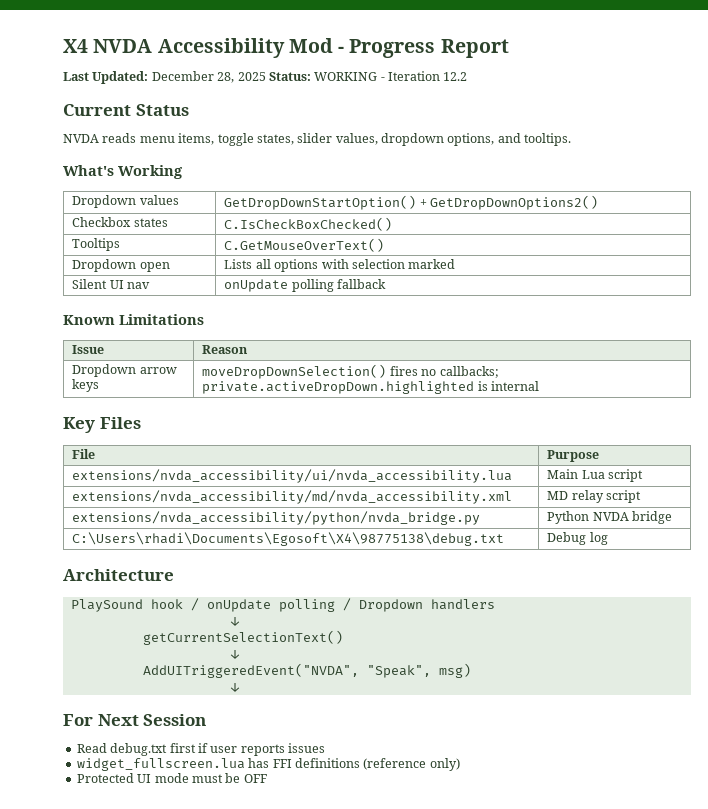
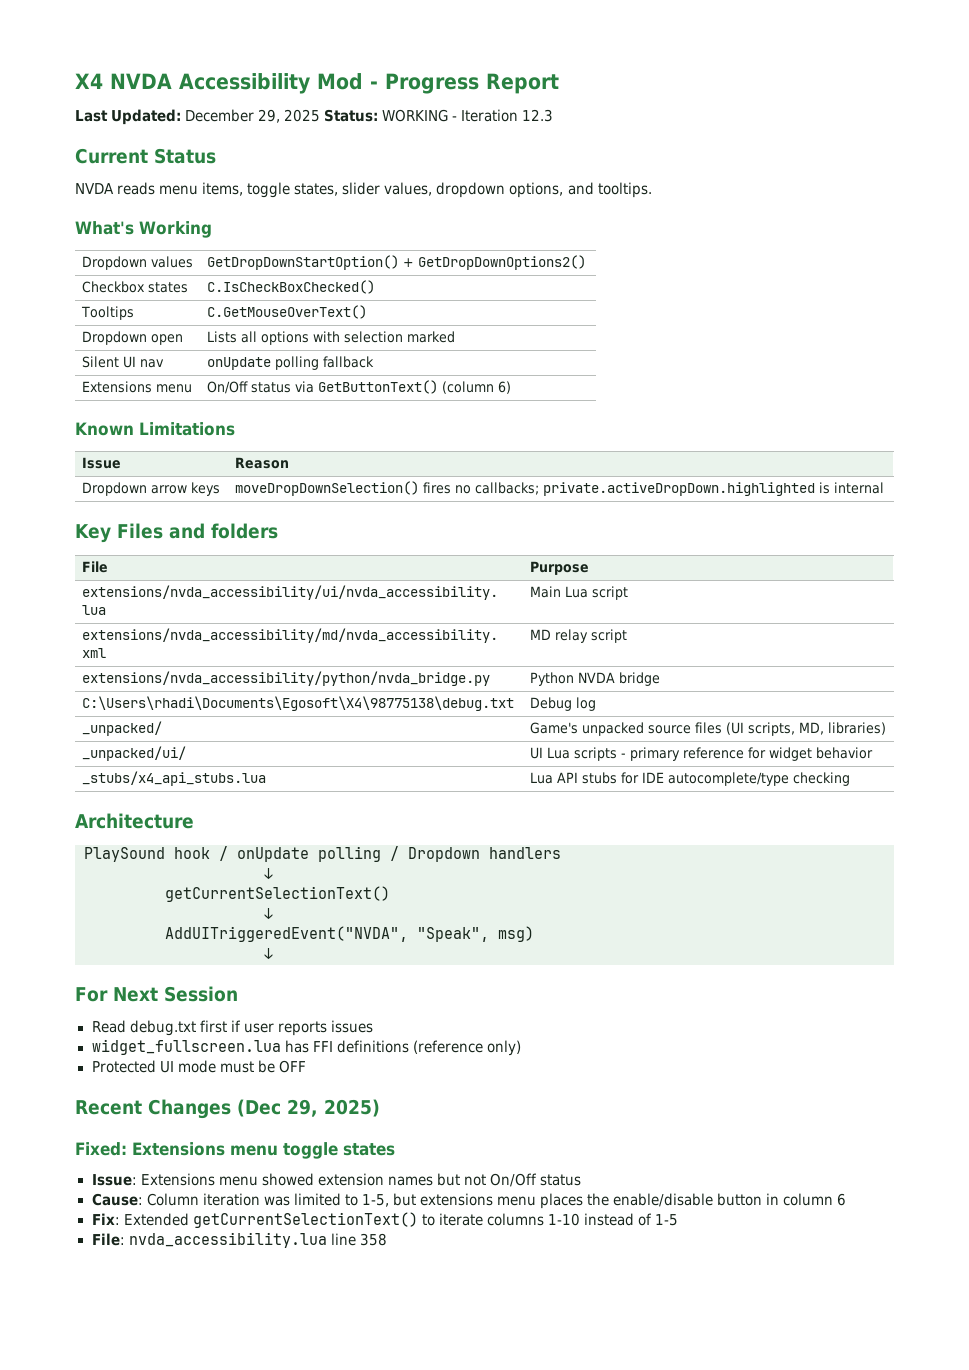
[217,72,235,83] 28, -> [258,109,281,123] 29,
[443,72,468,81] 12.2 -> [522,109,554,122] 12.3
(387, 284) none -> [81,381,192,393] [206,380,511,394] // Extensions menu | On/Off status via GetButtonText() (column 6)
(141, 423) none -> [169,523,278,539] and folders
(608, 538) none -> [81,721,162,736] [529,722,886,736] [81,746,186,761] [529,747,873,761] [81,771,266,786] [529,772,850,786] // _unpacked/ | Game's unpacked source files (UI scripts, MD, libraries) // _unpacked/ui/ | UI Lua scripts - primary reference for widget behavior // _stubs/x4_api_stubs.lua | Lua API stubs for IDE autocomplete/type checking
(267, 778) none -> [75,1099,380,1119] [75,1142,395,1159] [91,1173,581,1187] [91,1193,847,1209] [91,1212,678,1228] [91,1232,387,1248] // Recent Changes (Dec 29, 2025) // Fixed: Extensions menu toggle states // Issue: Extensions menu showed extension names but not On/Off status // Cause: Column iteration was limited to 1-5, but extensions menu places the enable/disable button in column 6 // Fix: Extended getCurrentSelectionText() to iterate columns 1-10 instead of 1-5 // File: nvda_accessibility.lua line 358

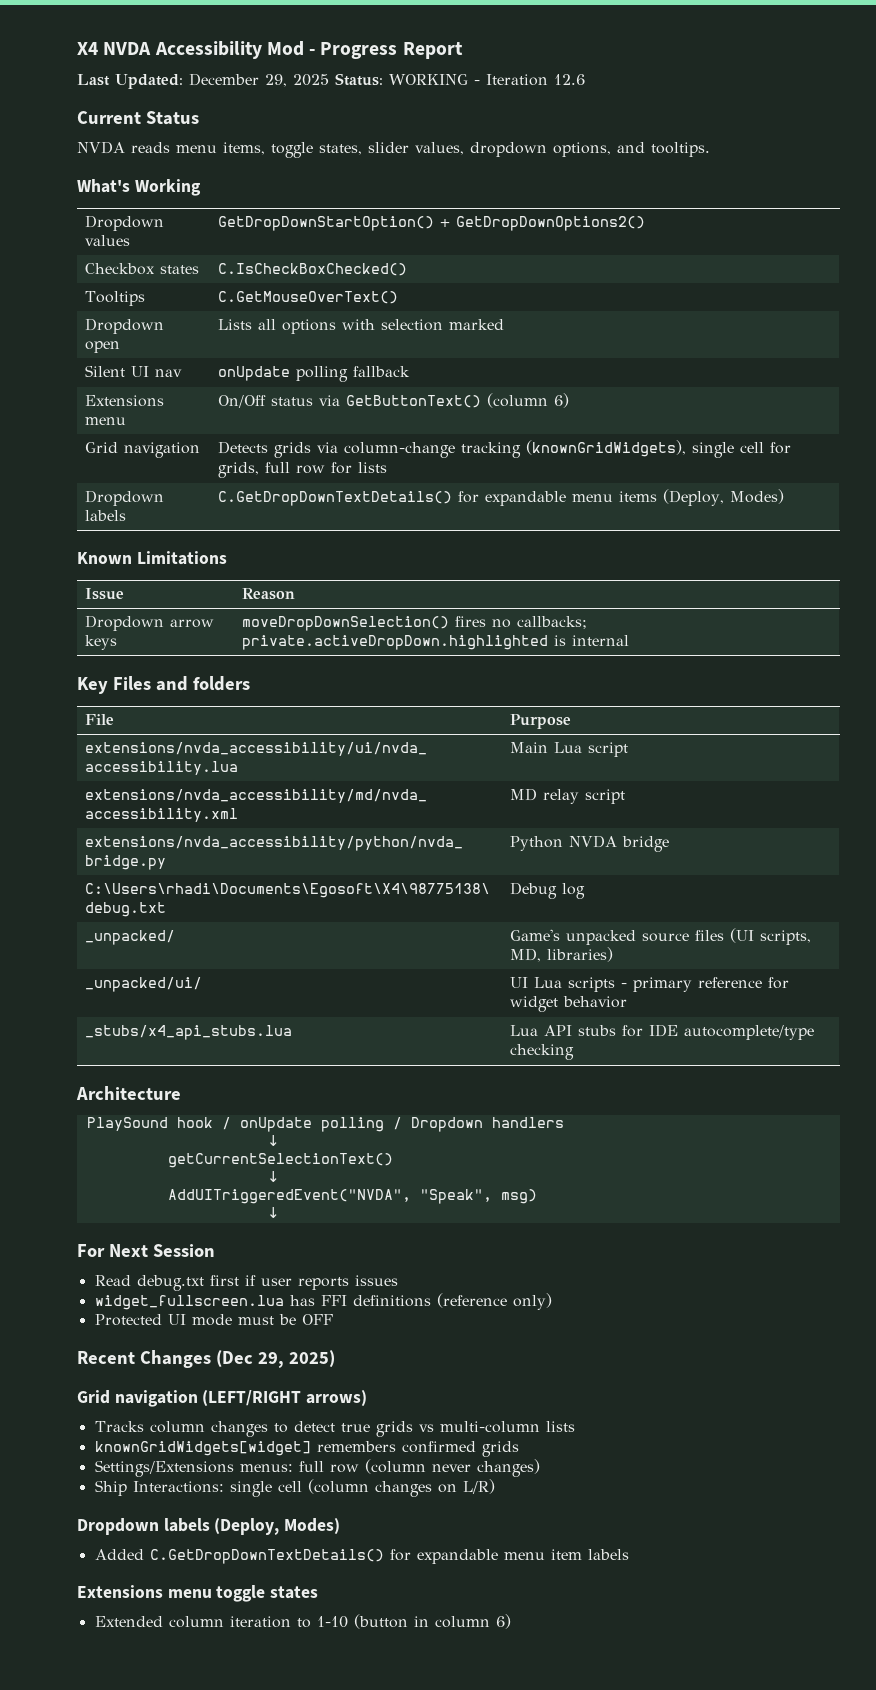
[522,109,554,122] 12.3 -> [554,74,585,85] 12.6
(511, 387) none -> [84,442,200,458] [217,440,791,458] [217,462,387,478] [84,490,164,506] [84,510,126,521] [217,489,784,506] // Grid navigation | Detects grids via column-change tracking (knownGridWidgets), single cell for grids, full row for lists // Dropdown labels | C.GetDropDownTextDetails() for expandable menu items (Deploy, Modes)
[75,1142,395,1159] [91,1173,581,1187] [91,1193,847,1209] [91,1212,678,1228] [91,1232,387,1248] Fixed: Extensions menu toggle states // Issue: Extensions menu showed extension names but not On/Off status // Cause: Column iteration was limited to 1-5, but extensions menu places the enable/disable button in column 6 // Fix: Extended getCurrentSelectionText() to iterate columns 1-10 instead of 1-5 // File: nvda_accessibility.lua line 358 -> [77,1390,368,1407] [94,1421,575,1437] [94,1441,519,1457] [94,1459,540,1477] [94,1479,495,1497] [77,1518,341,1535] [94,1549,629,1564] [77,1585,319,1602] [94,1614,511,1629] Grid navigation (LEFT/RIGHT arrows) // Tracks column changes to detect true grids vs multi-column lists // knownGridWidgets[widget] remembers confirmed grids // Settings/Extensions menus: full row (column never changes) // Ship Interactions: single cell (column changes on L/R) // Dropdown labels (Deploy, Modes) // Added C.GetDropDownTextDetails() for expandable menu item labels // Extensions menu toggle states // Extended column iteration to 1-10 (button in column 6)

